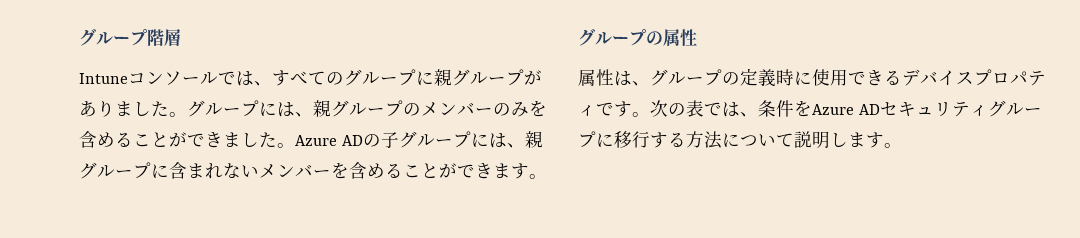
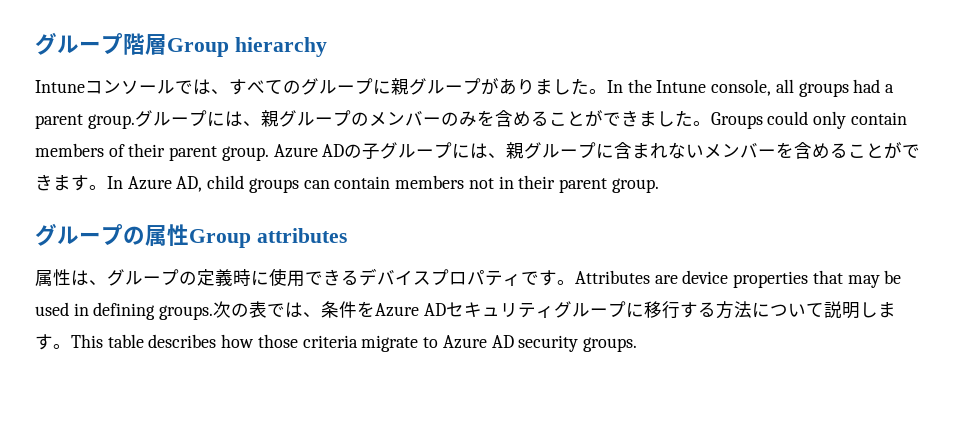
(181, 37) none -> [167,37,327,57] Group hierarchy
(187, 114) none -> [607,79,895,97] [35,114,135,129] In the Intune console, all groups had a parent group.
(295, 145) none -> [710,111,907,129] [35,143,269,161] Groups could only contain members of their parent group.
(547, 176) none -> [107,175,659,193] In Azure AD, child groups can contain members not in their parent group.
(697, 38) none -> [189,228,347,248] Group attributes
(650, 114) none -> [575,270,902,288] [35,302,214,320] Attributes are device properties that may be used in defining groups.
(902, 145) none -> [71,334,637,352] This table describes how those criteria migrate to Azure AD security groups.

